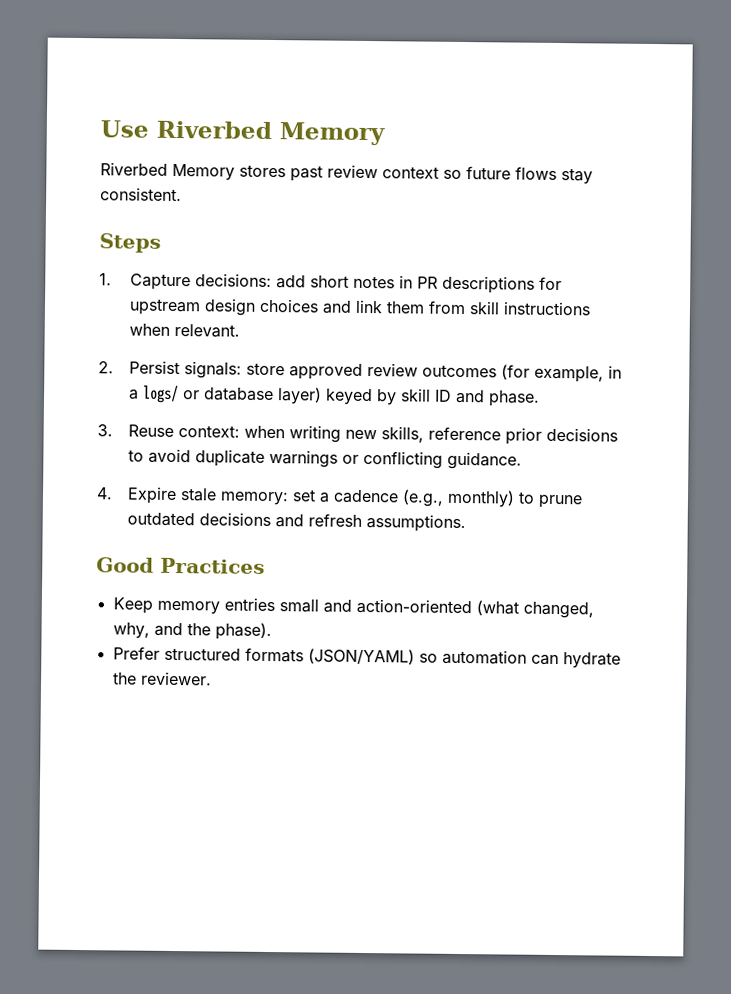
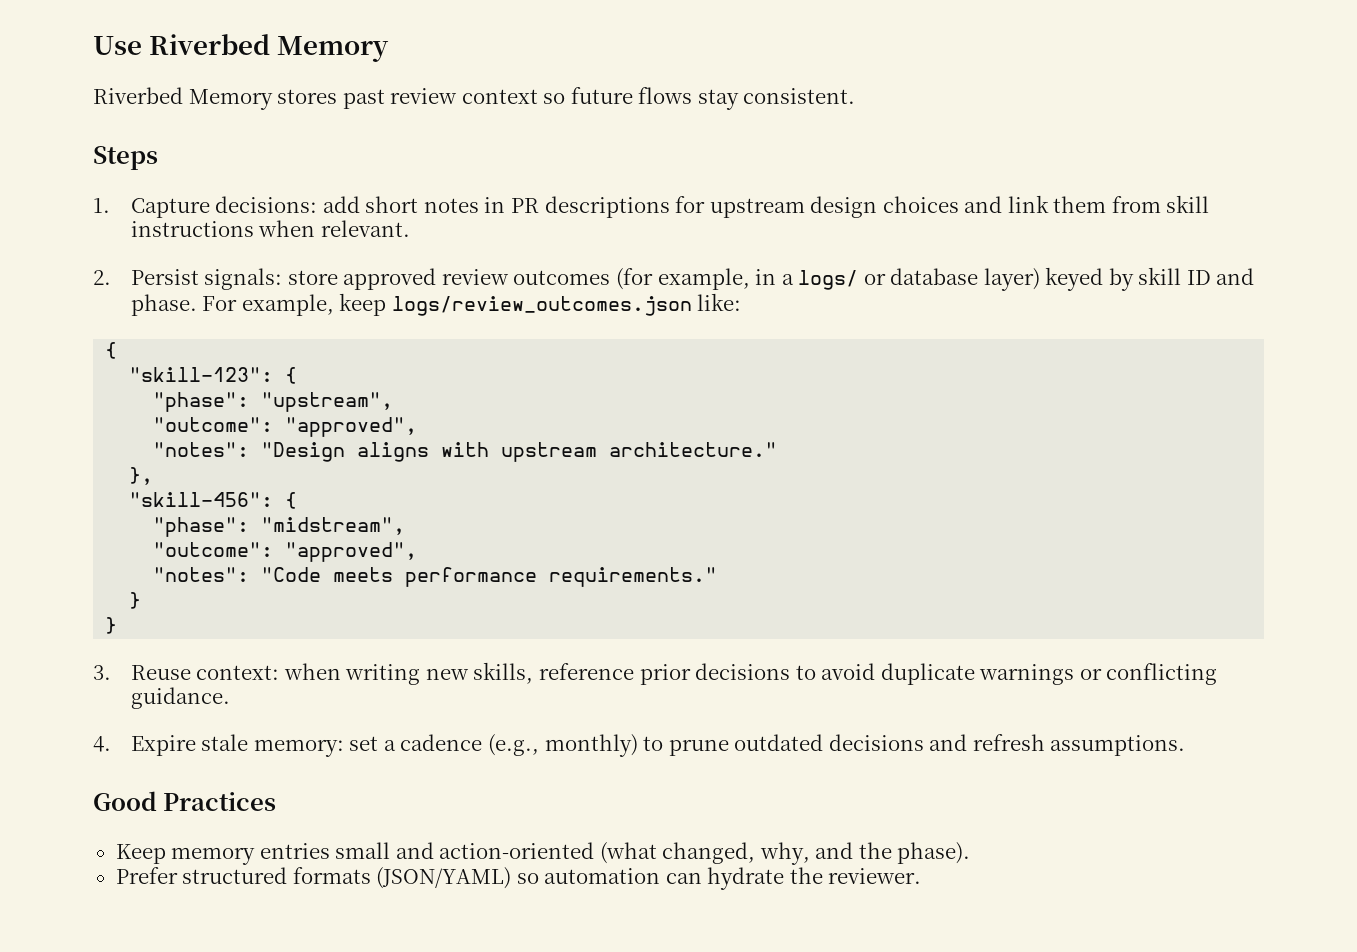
(540, 398) none -> [202,293,742,316] [105,342,118,359] [129,367,298,384] [153,392,394,412] [153,417,418,437] [153,442,778,462] [129,467,154,485] [129,492,298,509] [153,517,406,537] [153,542,418,562] [153,567,718,587] [129,592,142,609] [105,617,118,634] For example, keep logs/review_outcomes.json like: // { // "skill-123": { // "phase": "upstream", // "outcome": "approved", // "notes": "Design aligns with upstream architecture." // }, // "skill-456": { // "phase": "midstream", // "outcome": "approved", // "notes": "Code meets performance requirements." // } // }

